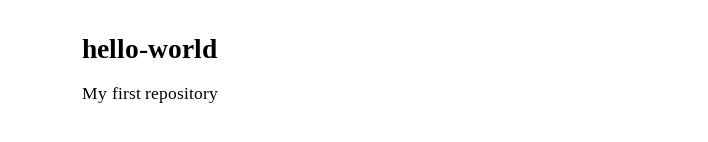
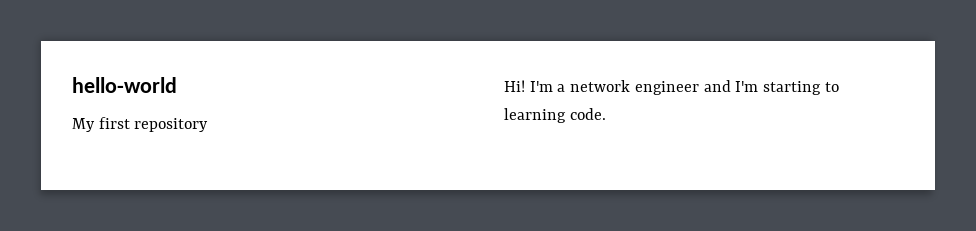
(219, 95) none -> [504,80,839,95] [504,108,606,123] // Hi! I'm a network engineer and I'm starting to learning code.

